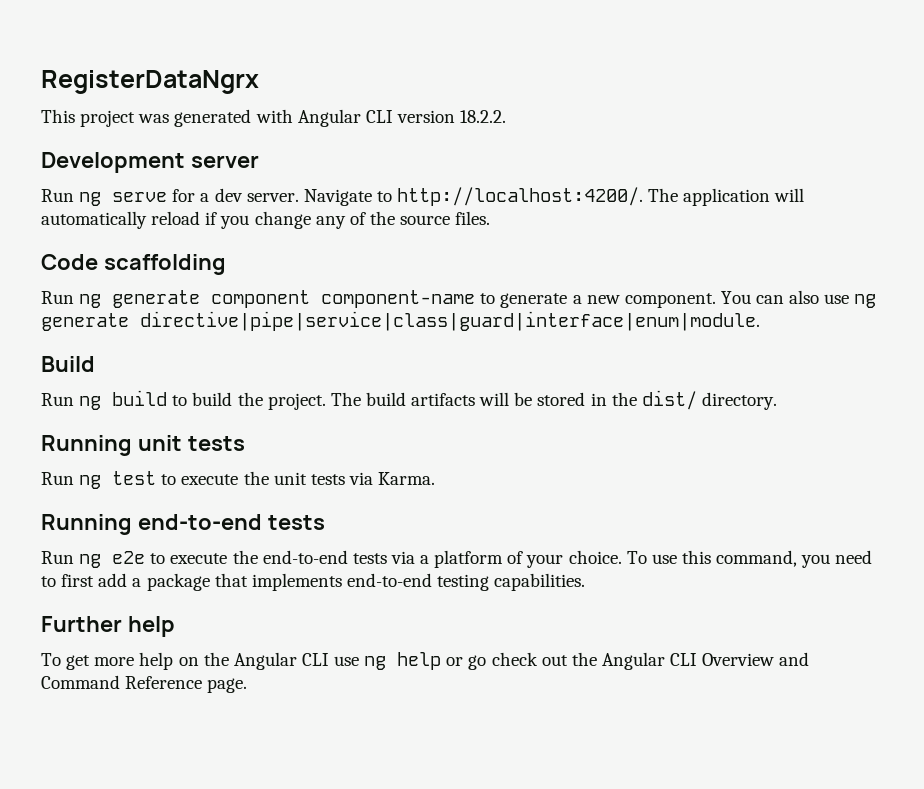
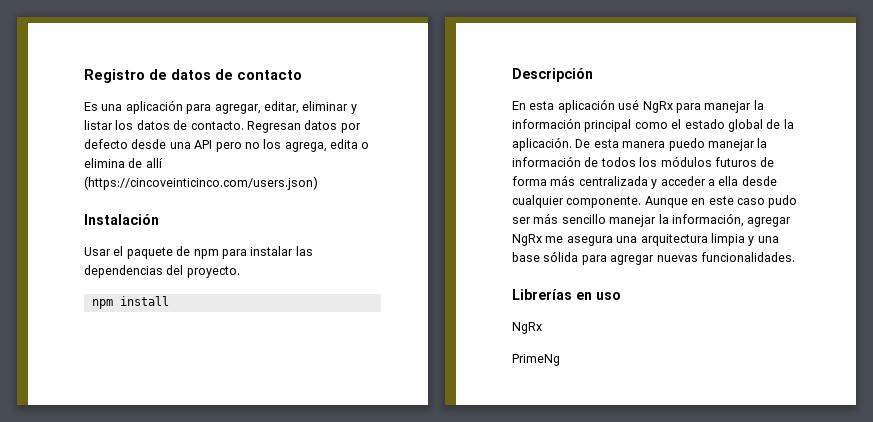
[41,70,259,94] [41,109,507,127] [41,152,259,173] [41,187,805,206] [41,211,491,229] [41,254,226,275] [41,290,877,308] [41,311,760,331] [41,356,95,372] [41,390,777,410] [41,435,245,456] [41,471,436,489] [41,514,325,535] [41,550,873,568] [41,573,586,591] [41,616,175,637] [41,652,810,670] [41,675,248,693] RegisterDataNgrx // This project was generated with Angular CLI version 18.2.2. // Development server // Run ng serve for a dev server. Navigate to http://localhost:4200/. The application will automatically reload if you change any of the source files. // Code scaffolding // Run ng generate component component-name to generate a new component. You can also use ng generate directive|pipe|service|class|guard|interface|enum|module. // Build // Run ng build to build the project. The build artifacts will be stored in the dist/ directory. // Running unit tests // Run ng test to execute the unit tests via Karma. // Running end-to-end tests // Run ng e2e to execute the end-to-end tests via a platform of your choice. To use this command, you need to first add a package that implements end-to-end testing capabilities. // Further help // To get more help on the Angular CLI use ng help or go check out the Angular CLI Overview and Command Reference page. -> [84,69,302,83] [84,100,357,114] [84,120,361,133] [84,139,370,152] [84,158,163,168] [84,176,318,190] [84,214,159,225] [84,246,313,259] [84,265,240,278] [91,296,169,309] [512,68,593,82] [512,99,764,113] [512,118,794,132] [512,137,768,151] [512,156,775,167] [512,175,777,189] [512,195,798,208] [512,213,792,227] [512,233,779,246] [512,251,795,265] [512,289,621,300] [512,322,542,334] [512,354,560,366] Registro de datos de contacto // Es una aplicación para agregar, editar, eliminar y listar los datos de contacto. Regresan datos por defecto desde una API pero no los agrega, edita o elimina de allí (https://cincoveinticinco.com/users.json) // Instalación // Usar el paquete de npm para instalar las dependencias del proyecto. // npm install // Descripción // En esta aplicación usé NgRx para manejar la información principal como el estado global de la aplicación. De esta manera puedo manejar la información de todos los módulos futuros de forma más centralizada y acceder a ella desde cualquier componente. Aunque en este caso pudo ser más sencillo manejar la información, agregar NgRx me asegura una arquitectura limpia y una base sólida para agregar nuevas funcionalidades. // Librerías en uso // NgRx // PrimeNg

